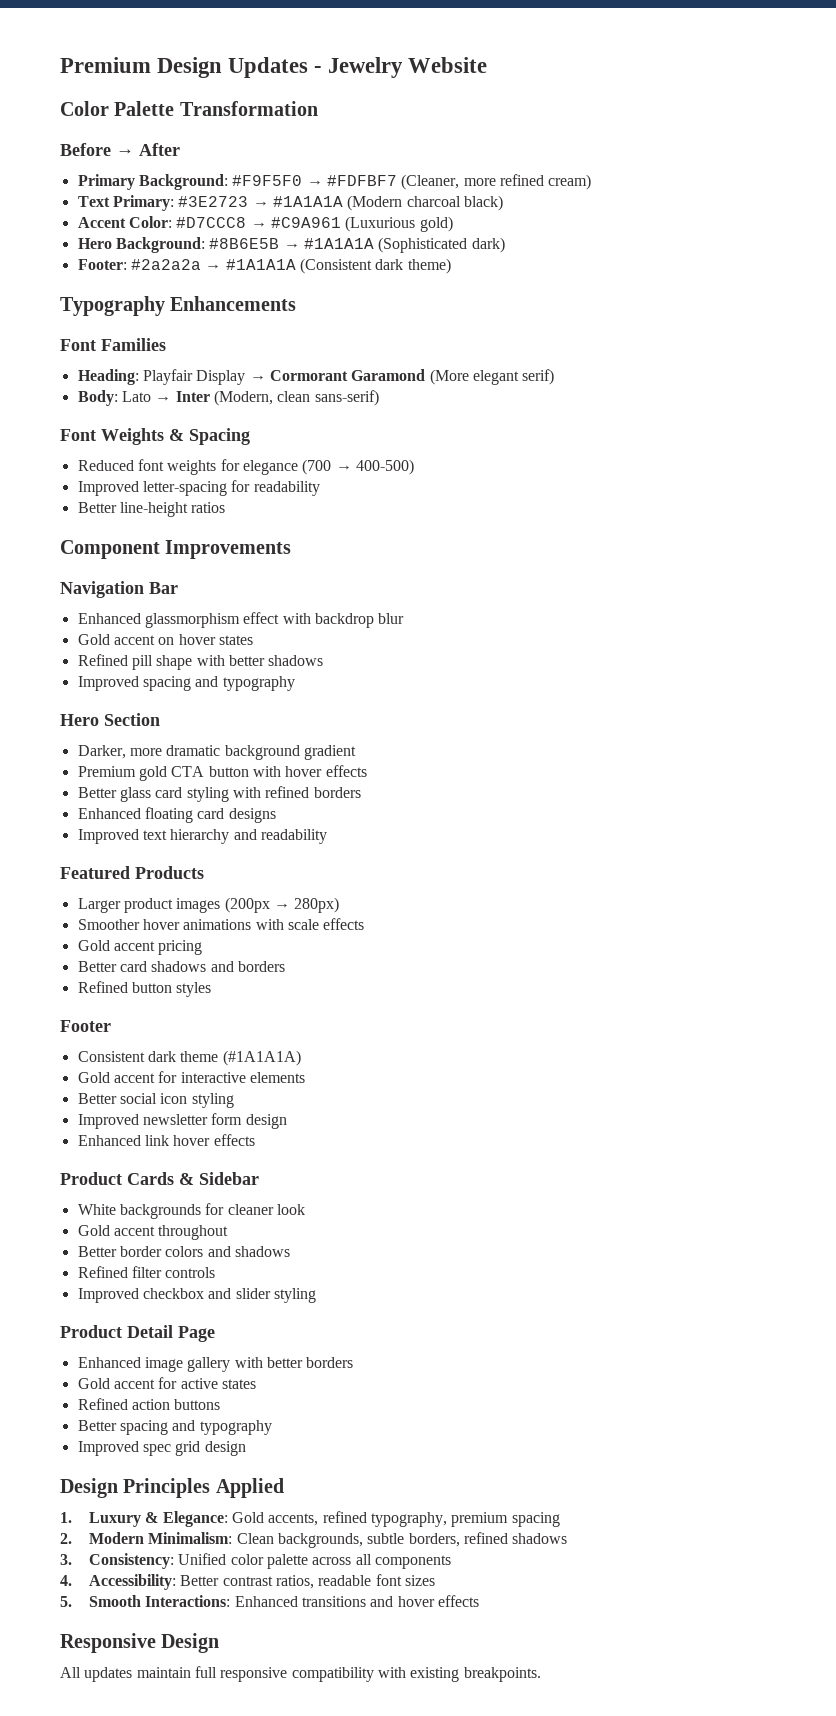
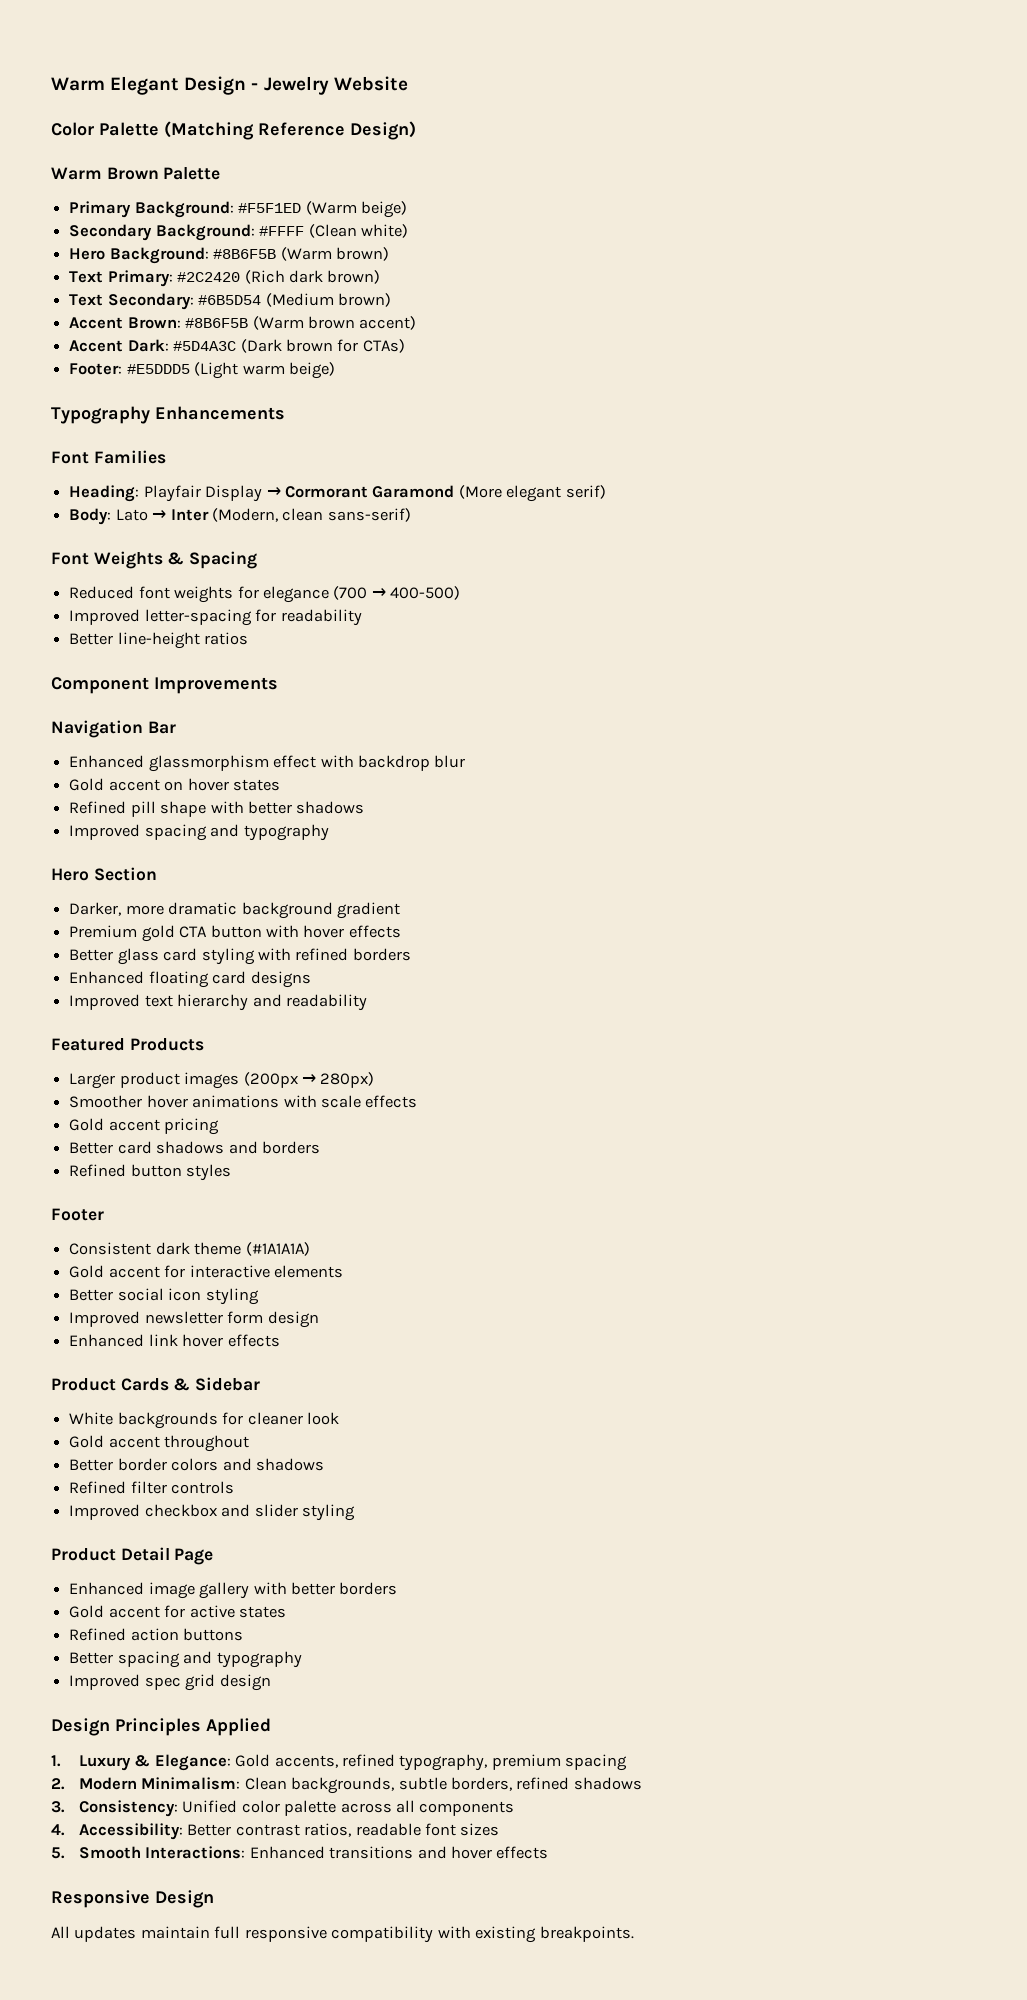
[60,57,309,78] Premium Design Updates -> [51,76,247,95] Warm Elegant Design
[179,101,318,116] [60,143,180,156] [77,174,592,190] [77,195,503,211] [77,216,453,232] [77,237,505,253] [77,258,451,274] Transformation // Before → After // Primary Background: #F9F5F0 → #FDFBF7 (Cleaner, more refined cream) // Text Primary: #3E2723 → #1A1A1A (Modern charcoal black) // Accent Color: #D7CCC8 → #C9A961 (Luxurious gold) // Hero Background: #8B6E5B → #1A1A1A (Sophisticated dark) // Footer: #2a2a2a → #1A1A1A (Consistent dark theme) -> [164,121,416,140] [51,167,221,180] [69,201,407,218] [69,224,408,241] [69,247,389,264] [69,270,381,287] [69,293,391,310] [69,316,417,330] [69,339,405,353] [69,362,335,379] (Matching Reference Design) // Warm Brown Palette // Primary Background: #F5F1ED (Warm beige) // Secondary Background: #FFFF (Clean white) // Hero Background: #8B6F5B (Warm brown) // Text Primary: #2C2420 (Rich dark brown) // Text Secondary: #6B5D54 (Medium brown) // Accent Brown: #8B6F5B (Warm brown accent) // Accent Dark: #5D4A3C (Dark brown for CTAs) // Footer: #E5DDD5 (Light warm beige)

